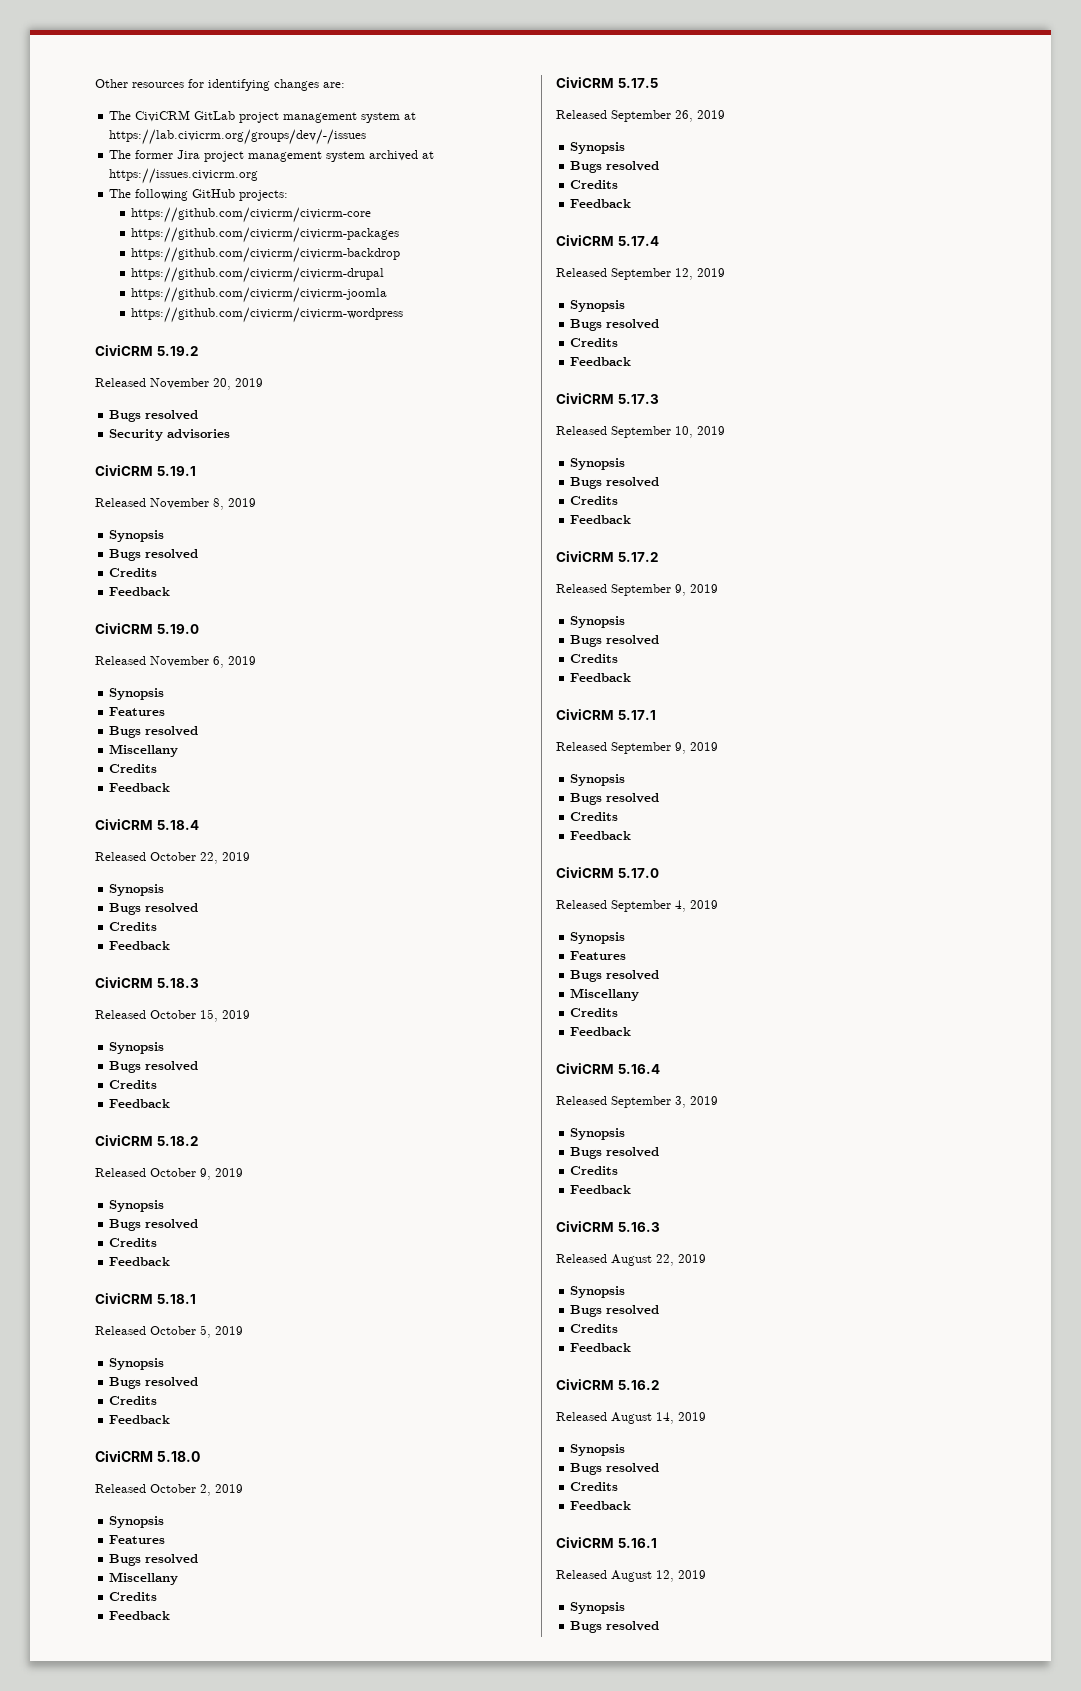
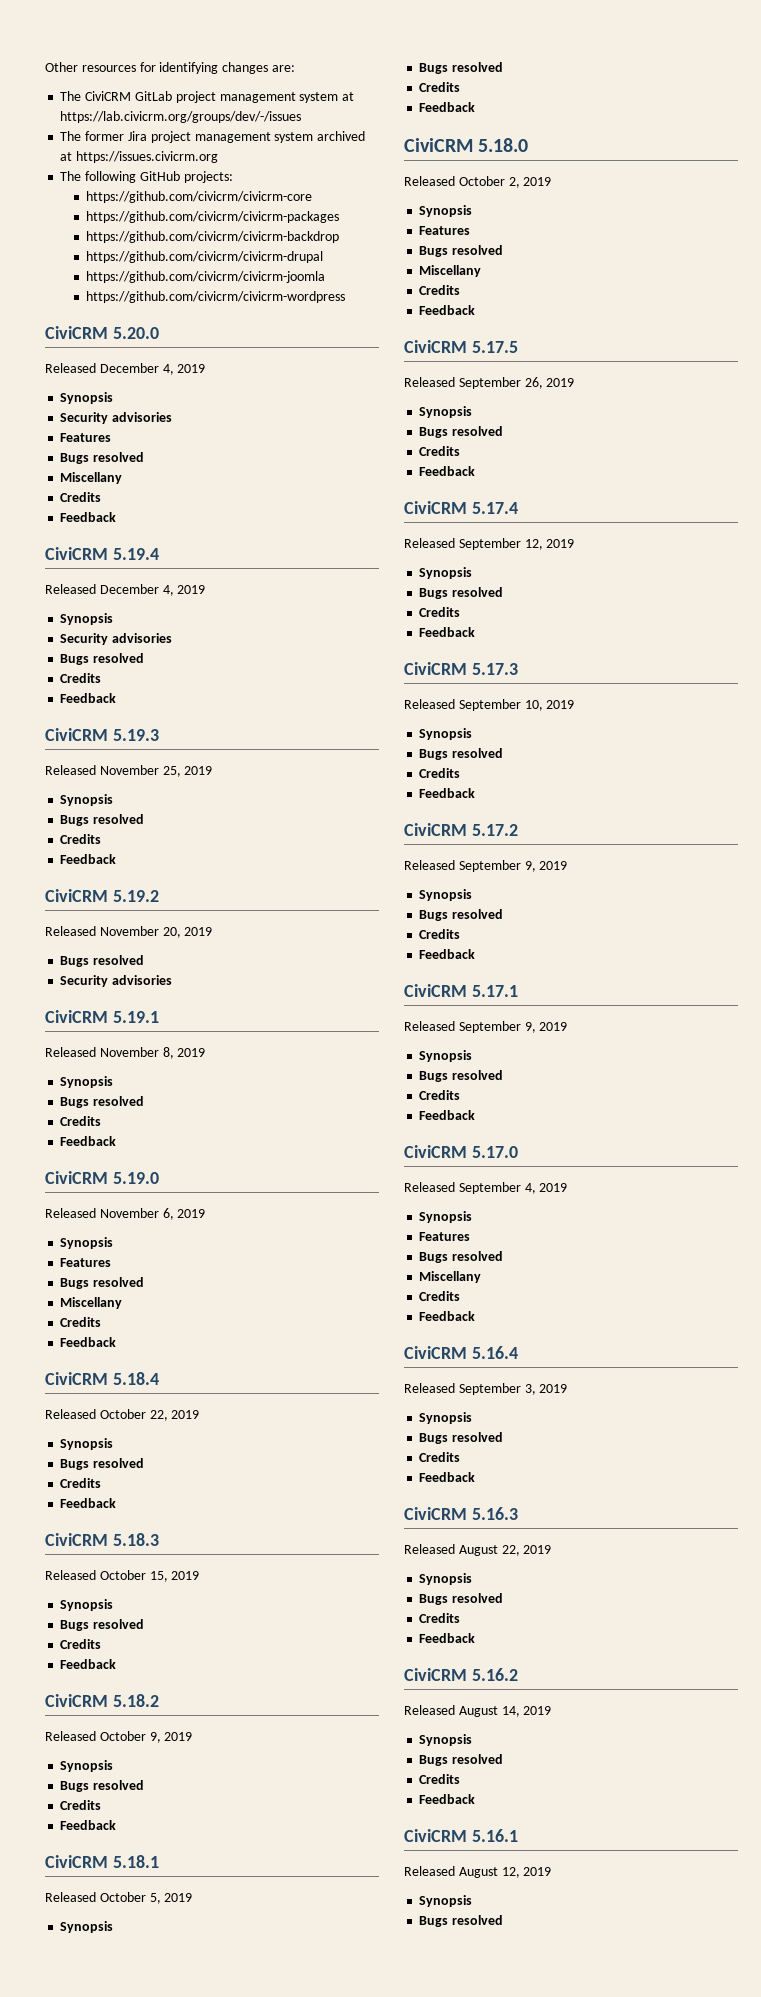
(404, 315) none -> [45,326,159,339] [45,363,206,375] [60,392,114,404] [60,412,173,424] [60,433,112,442] [60,452,145,464] [60,472,123,484] [60,492,102,502] [60,512,117,522] [45,547,159,560] [45,584,206,596] [60,613,114,625] [60,633,173,645] [60,653,145,665] [60,673,102,683] [60,693,117,703] [45,728,159,741] [45,765,213,777] [60,794,114,806] [60,814,145,826] [60,834,102,844] [60,854,117,864] // CiviCRM 5.20.0 // Released December 4, 2019 // Synopsis // Security advisories // Features // Bugs resolved // Miscellany // Credits // Feedback // CiviCRM 5.19.4 // Released December 4, 2019 // Synopsis // Security advisories // Bugs resolved // Credits // Feedback // CiviCRM 5.19.3 // Released November 25, 2019 // Synopsis // Bugs resolved // Credits // Feedback

